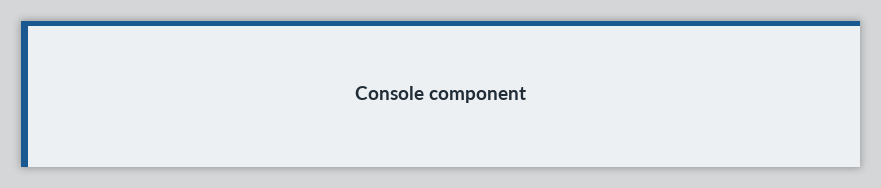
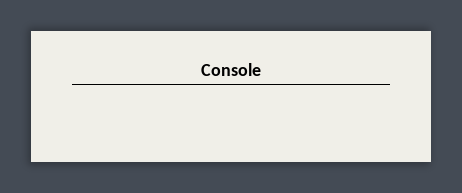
[429,87,526,103] component -> (261, 69) none

